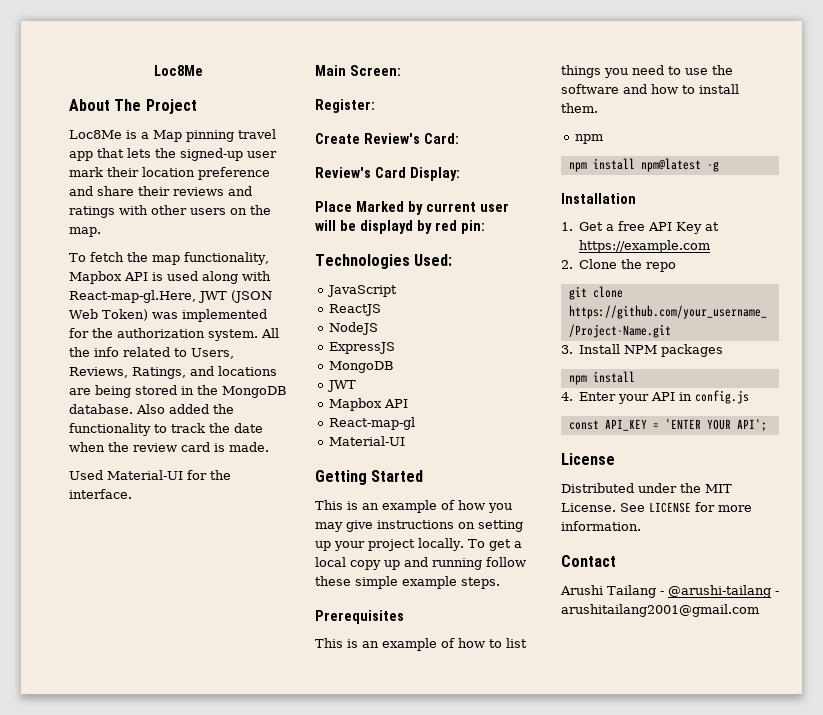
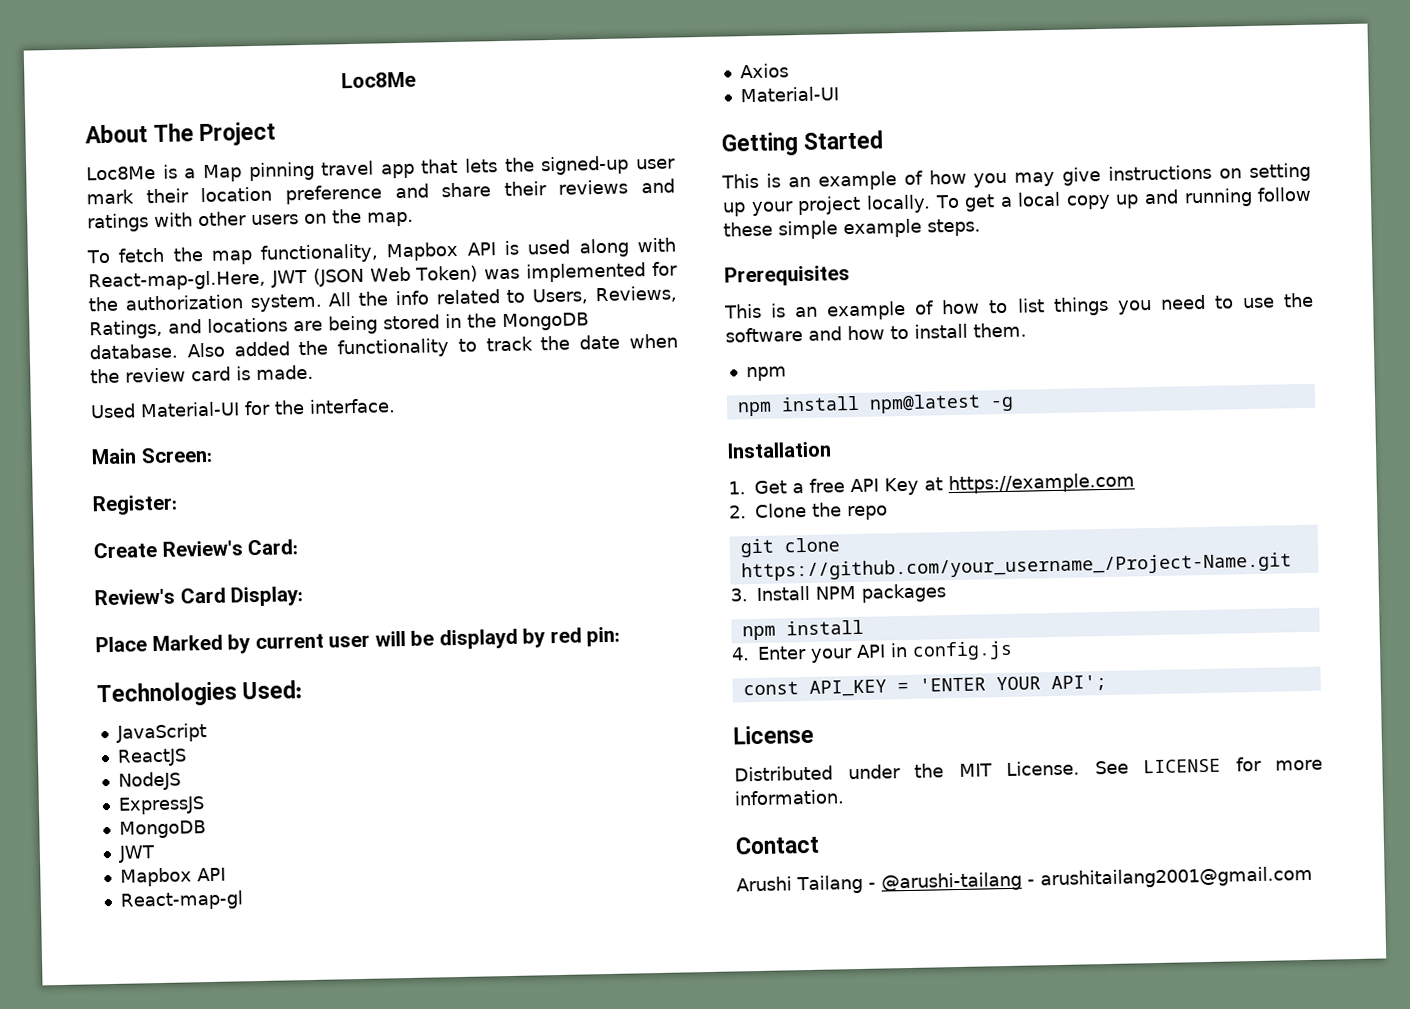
(415, 423) none -> [739,63,789,79] // Axios

